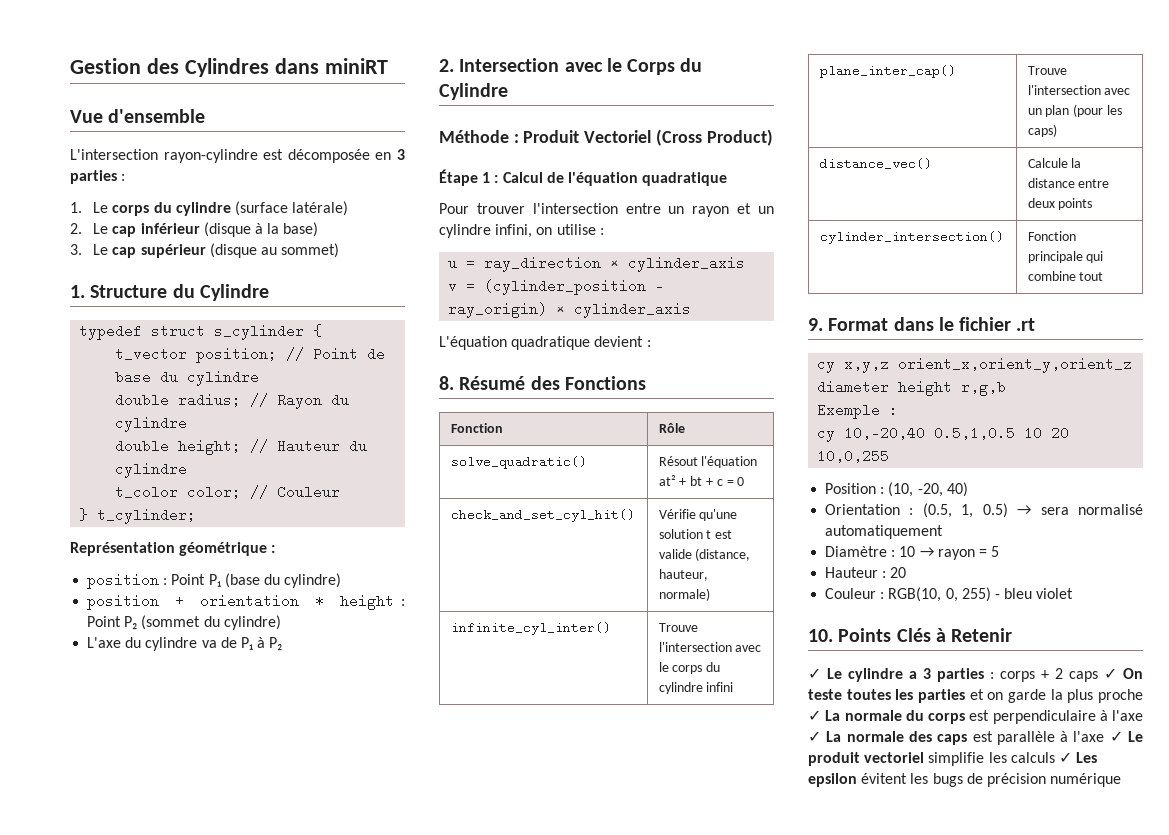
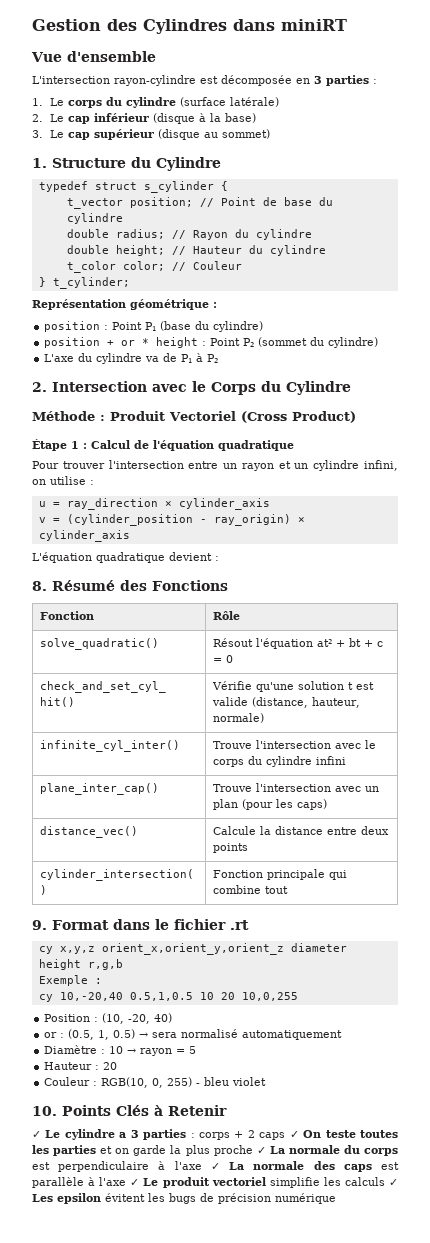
[199,594,299,608] orientation -> [121,340,136,346] or
[825,504,901,515] Orientation -> [44,1032,58,1038] or

